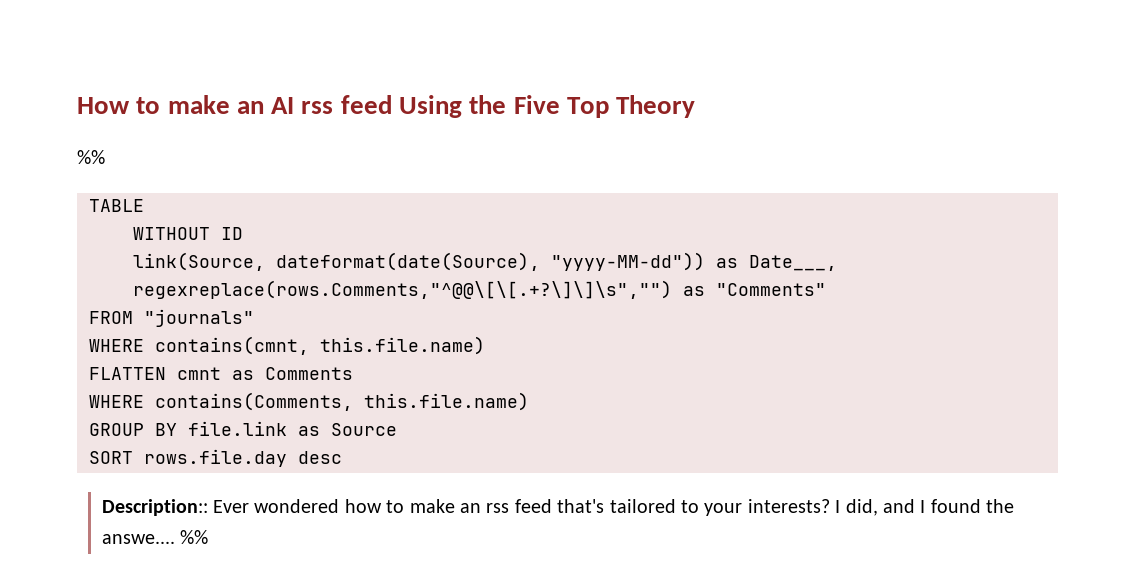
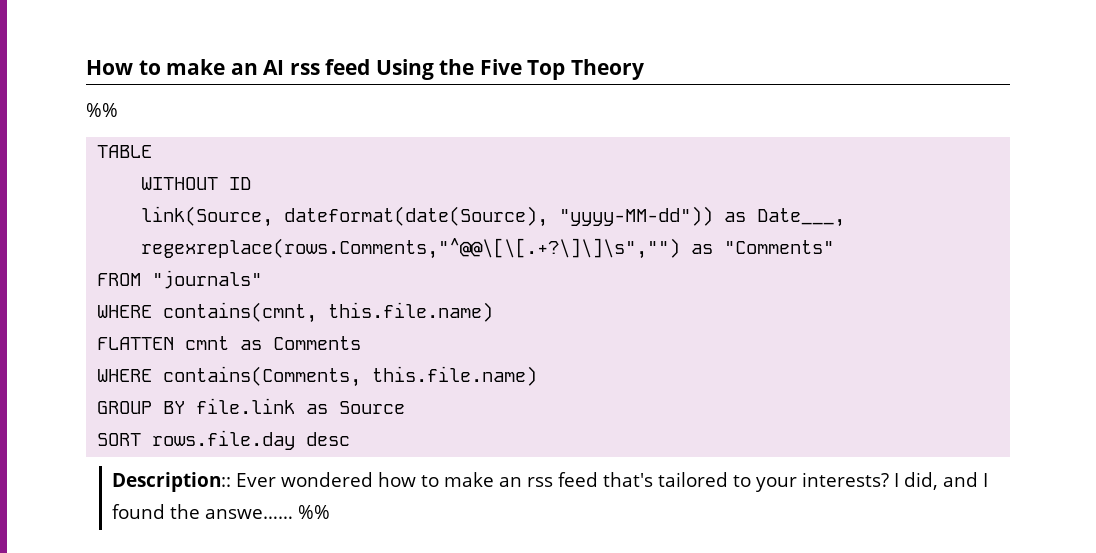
[101,534,175,544] answe.... -> [205,509,294,519] answe……

